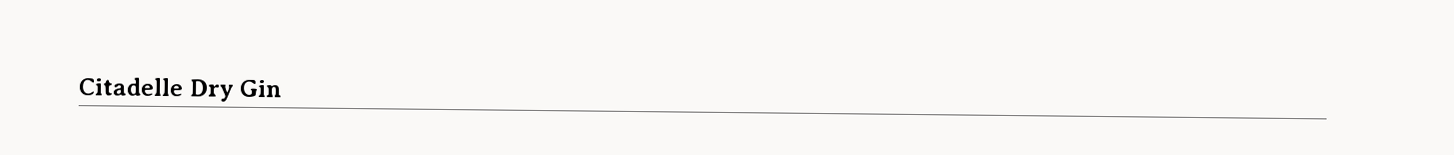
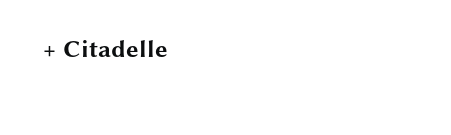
[78,77,283,102] Citadelle Dry Gin -> [43,40,168,57] + Citadelle

